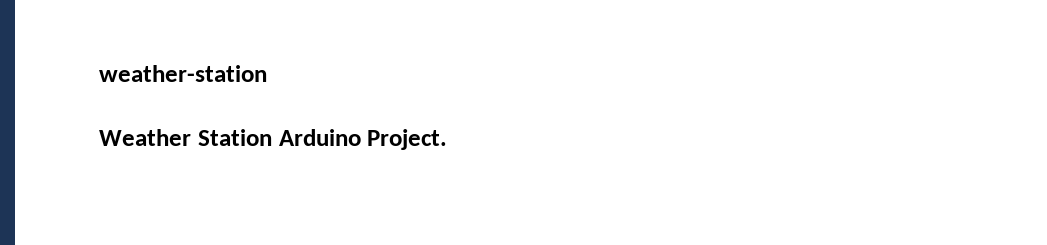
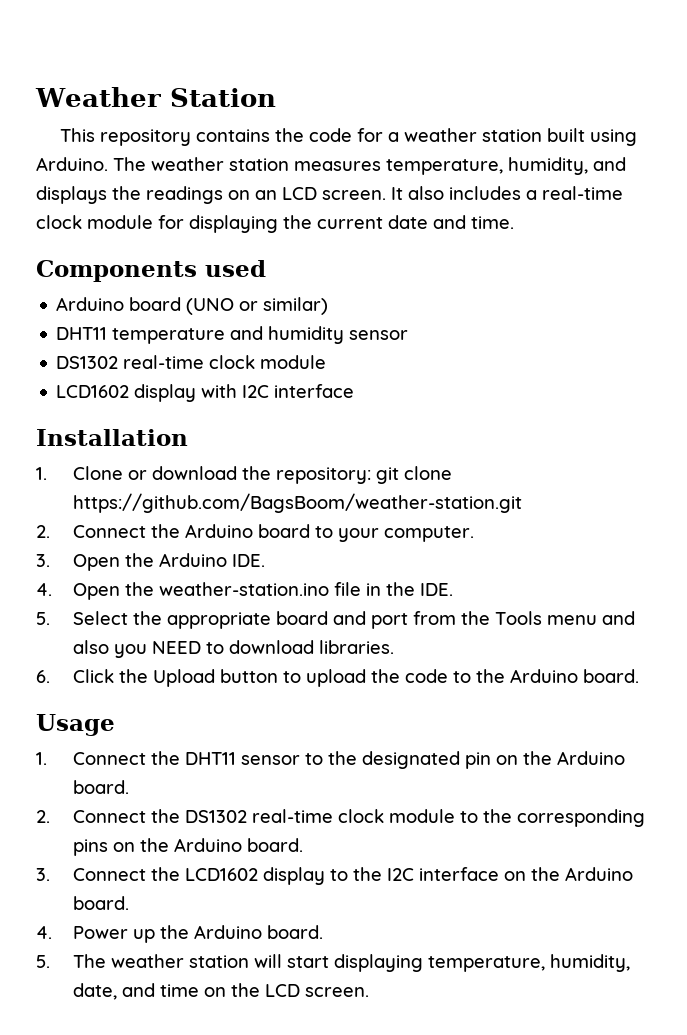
[99,65,267,82] weather-station // -> (35, 97) none
[278,129,448,150] Arduino Project. -> [60,128,638,146] [36,157,626,175] [36,186,623,204] [36,215,514,233] [36,260,266,282] [56,297,329,315] [56,326,409,344] [56,355,327,369] [56,384,355,402] [36,429,188,446] [36,466,452,484] [72,493,522,513] [36,524,474,542] [36,553,265,571] [36,582,453,600] [36,611,635,629] [72,640,394,658] [36,669,639,687] [36,714,115,736] [36,751,625,769] [72,780,129,794] [36,809,645,827] [72,838,303,856] [36,867,633,885] [72,896,129,910] [36,925,323,943] [36,954,630,972] [72,983,369,1000] // This repository contains the code for a weather station built using Arduino. The weather station measures temperature, humidity, and displays the readings on an LCD screen. It also includes a real-time clock module for displaying the current date and time. // Components used // Arduino board (UNO or similar) // DHT11 temperature and humidity sensor // DS1302 real-time clock module // LCD1602 display with I2C interface // Installation // 1. Clone or download the repository: git clone https://github.com/BagsBoom/weather-station.git // 2. Connect the Arduino board to your computer. // 3. Open the Arduino IDE. // 4. Open the weather-station.ino file in the IDE. // 5. Select the appropriate board and port from the Tools menu and also you NEED to download libraries. // 6. Click the Upload button to upload the code to the Arduino board. // Usage // 1. Connect the DHT11 sensor to the designated pin on the Arduino board. // 2. Connect the DS1302 real-time clock module to the corresponding pins on the Arduino board. // 3. Connect the LCD1602 display to the I2C interface on the Arduino board. // 4. Power up the Arduino board. // 5. The weather station will start displaying temperature, humidity, date, and time on the LCD screen.

